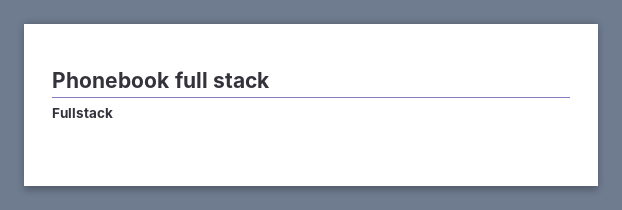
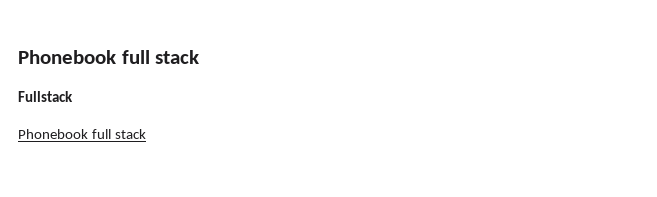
(113, 113) none -> [18,129,146,139] // Phonebook full stack

